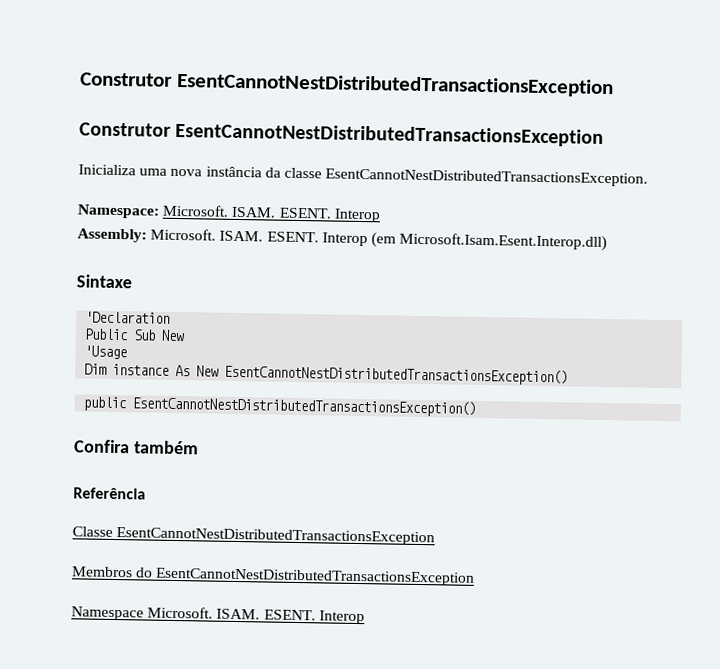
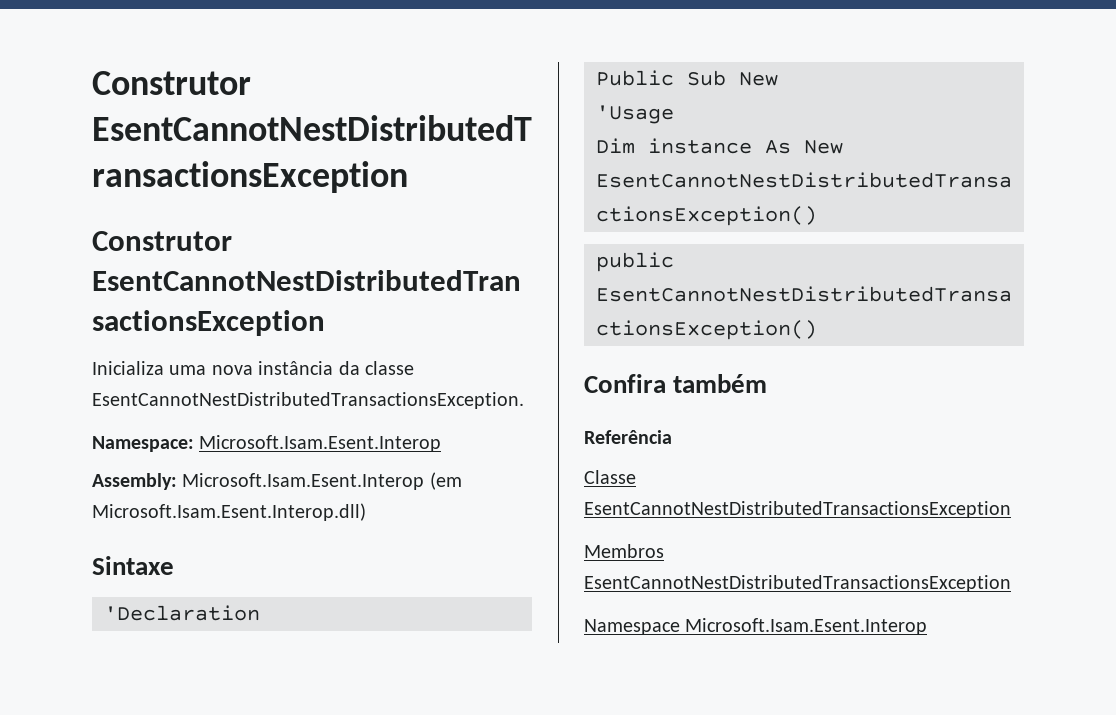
[162,204,381,223] [77,228,368,247] Microsoft. ISAM. ESENT. Interop // Assembly: Microsoft. ISAM. ESENT. Interop -> [199,435,442,452] [92,473,425,490] Microsoft.Isam.Esent.Interop // Assembly: Microsoft.Isam.Esent.Interop
[135,567,154,578] do -> (664, 551) none
[147,606,365,625] Microsoft. ISAM. ESENT. Interop -> [685,618,928,635] Microsoft.Isam.Esent.Interop

